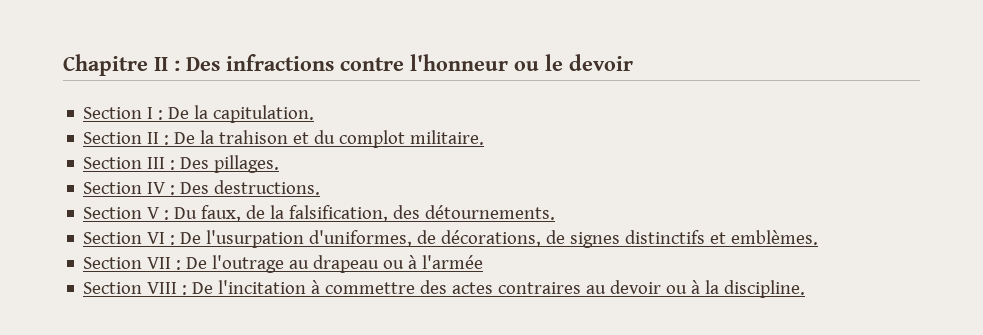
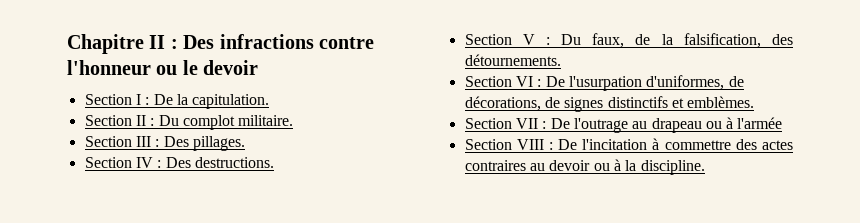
[174,130,336,144] De la trahison et du -> [158,115,179,126] Du

